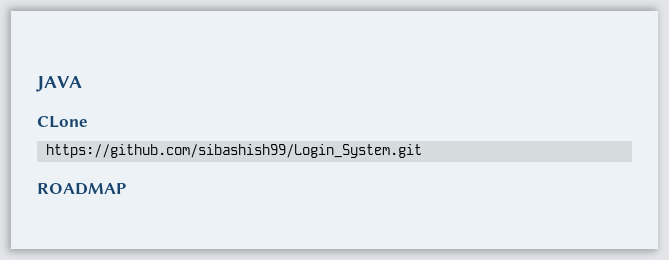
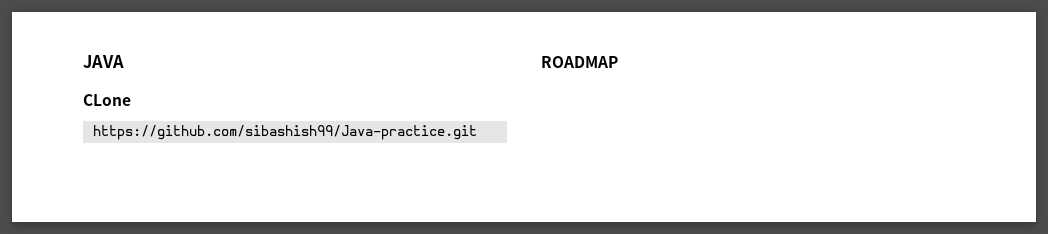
[45,144,422,158] https://github.com/sibashish99/Login_System.git -> [92,125,477,140] https://github.com/sibashish99/Java-practice.git

